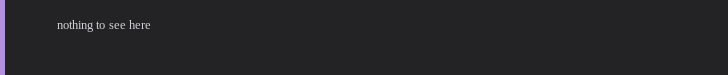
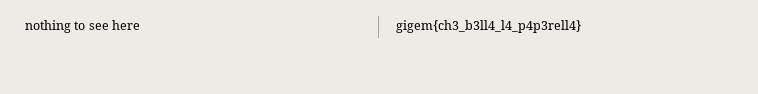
(152, 24) none -> [396,20,581,33] // gigem{ch3_b3ll4_l4_p4p3rell4}

